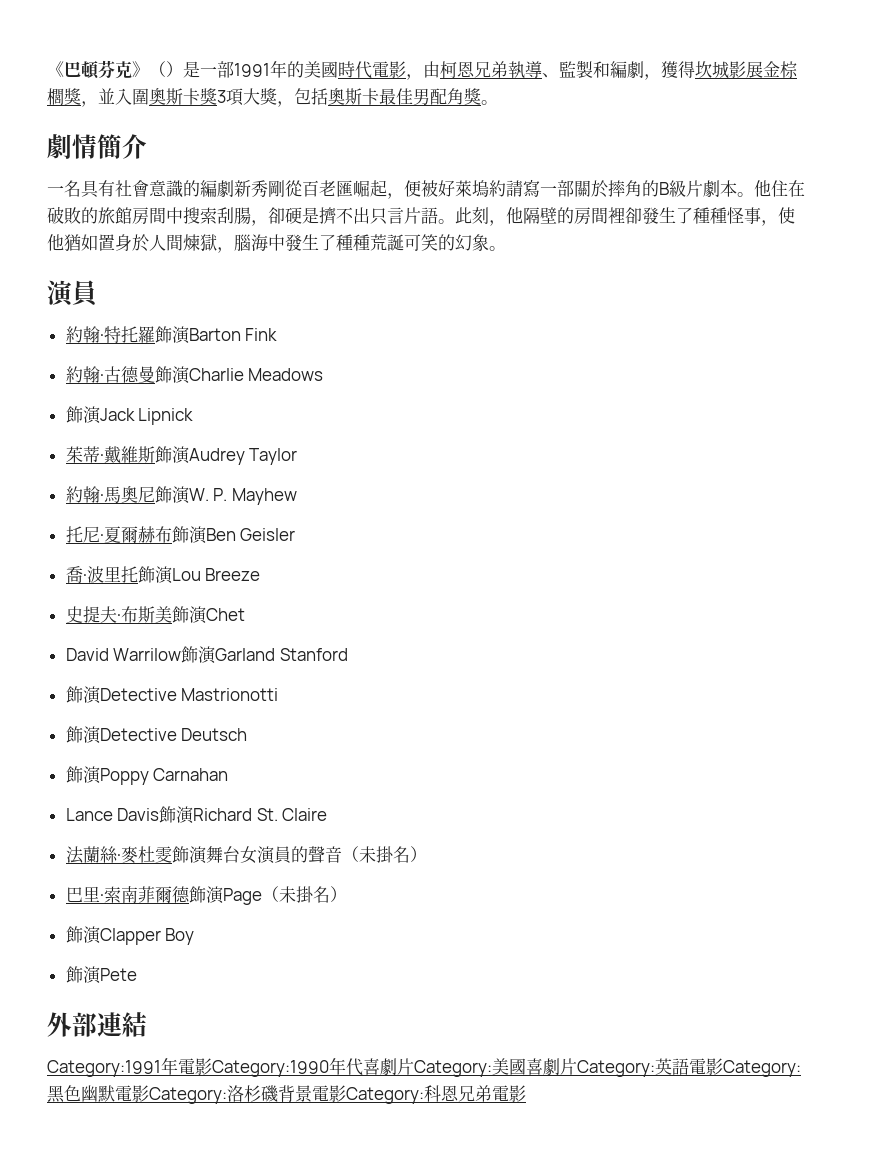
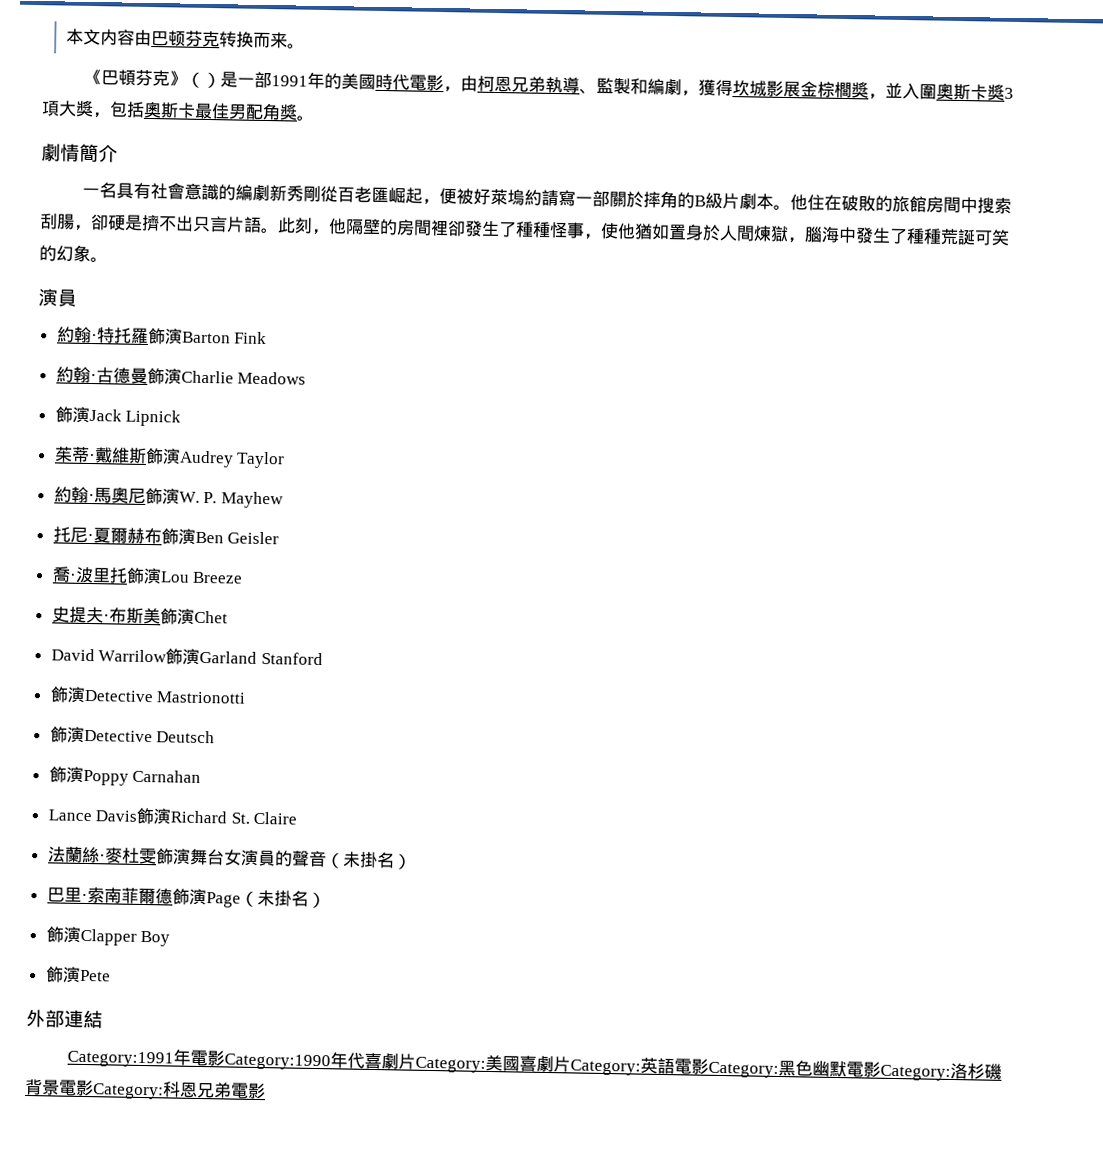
(47, 69) none -> [65,28,305,49] 本文内容由巴顿芬克转换而来。 //

